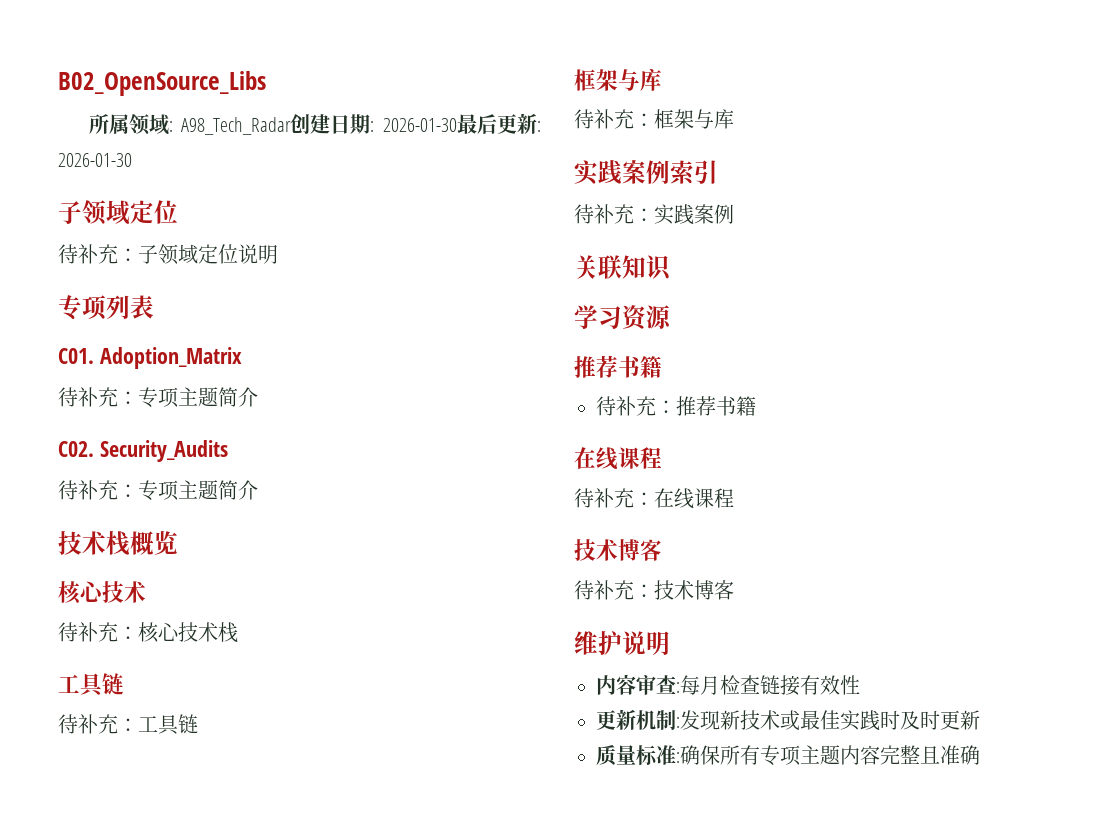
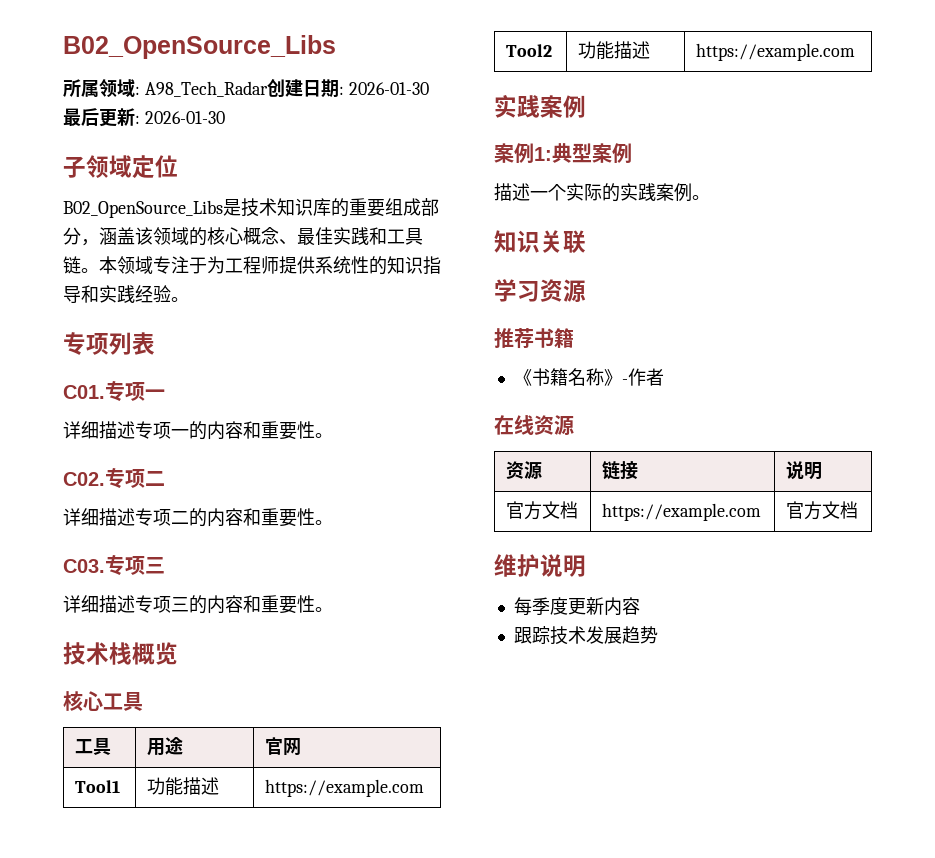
[58,244,278,265] [58,295,154,320] [58,347,242,369] [58,387,258,408] [58,440,228,462] [58,480,258,501] [58,531,178,556] [58,581,146,605] [58,622,238,643] [58,673,124,697] [58,714,198,735] [574,68,662,91] [574,109,734,129] [574,160,718,185] [574,204,734,225] 待补充：子领域定位说明 // 专项列表 // C01. Adoption_Matrix // 待补充：专项主题简介 // C02. Security_Audits // 待补充：专项主题简介 // 技术栈概览 // 核心技术 // 待补充：核心技术栈 // 工具链 // 待补充：工具链 // 框架与库 // 待补充：框架与库 // 实践案例索引 // 待补充：实践案例 // -> [63,198,439,218] [63,227,423,246] [63,256,441,275] [63,285,189,303] [63,332,155,355] [63,381,165,402] [63,421,333,440] [63,468,165,489] [63,508,333,527] [63,555,165,576] [63,595,333,614] [63,642,178,665] [63,691,143,711] [75,738,112,755] [147,737,184,756] [265,737,302,756] [75,780,121,793] [147,777,220,796] [265,779,425,797] [506,44,553,57] [578,41,651,60] [696,43,856,61] [494,94,586,118] [494,143,632,163] [494,183,710,202] [494,230,540,253] B02_OpenSource_Libs是技术知识库的重要组成部分，涵盖该领域的核心概念、最佳实践和工具链。本领域专注于为工程师提供系统性的知识指导和实践经验。 // 专项列表 // C01.专项一 // 详细描述专项一的内容和重要性。 // C02.专项二 // 详细描述专项二的内容和重要性。 // C03.专项三 // 详细描述专项三的内容和重要性。 // 技术栈概览 // 核心工具 // 工具 | 用途 | 官网 // Tool1 | 功能描述 | https://example.com // Tool2 | 功能描述 | https://example.com // 实践案例 // 案例1:典型案例 // 描述一个实际的实践案例。 // 知识
[622,255,672,281] 知识 -> (586, 241) none
[596,396,756,416] [574,447,662,470] [574,488,734,509] [574,539,662,561] [574,580,734,600] 待补充：推荐书籍 // 在线课程 // 待补充：在线课程 // 技术博客 // 待补充：技术博客 -> [513,368,664,386] [494,415,574,436] [506,461,543,479] [602,461,639,480] [786,461,823,480] [506,501,579,520] [602,503,762,521] [786,501,859,520] 《书籍名称》-作者 // 在线资源 // 资源 | 链接 | 说明 // 官方文档 | https://example.com | 官方文档
[596,674,860,696] [596,709,980,731] [596,745,980,766] 内容审查:每月检查链接有效性 // 更新机制:发现新技术或最佳实践时及时更新 // 质量标准:确保所有专项主题内容完整且准确 -> [513,597,640,616] [513,626,658,645] 每季度更新内容 // 跟踪技术发展趋势

